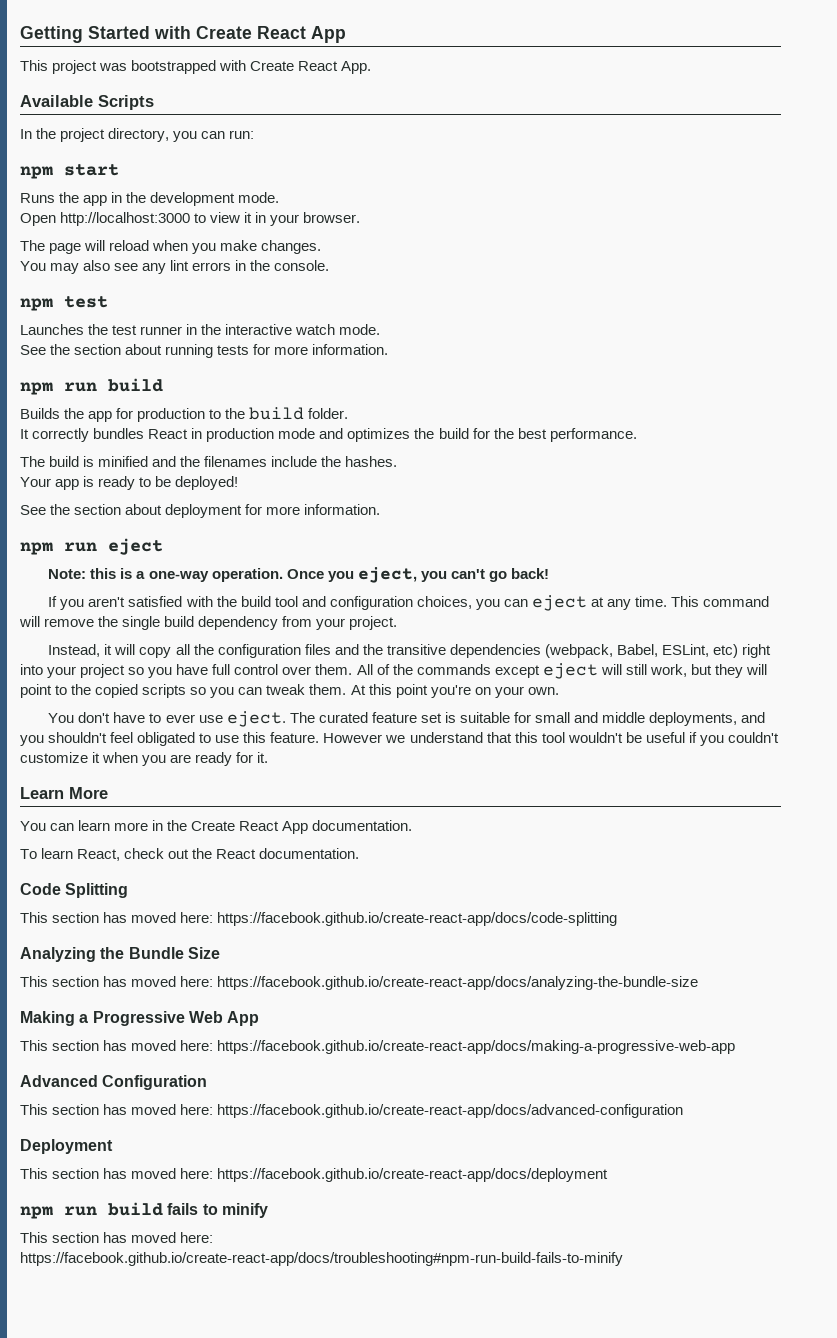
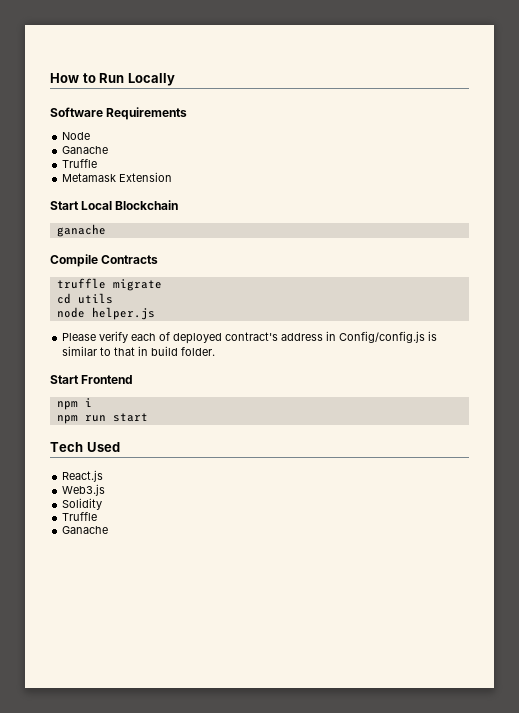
[20,26,346,43] [20,60,372,74] [20,95,154,110] [20,128,255,142] [20,164,119,179] [20,192,280,206] [20,212,361,226] [20,240,322,254] [20,260,330,274] [20,296,108,311] [20,324,381,335] [20,344,389,358] [20,378,163,395] [20,407,349,422] [20,428,637,442] [20,456,398,467] [20,476,239,490] [20,504,381,518] [20,538,163,555] [48,567,549,583] [48,595,770,611] [19,616,398,630] [48,644,772,658] [20,663,768,679] [20,684,559,698] [48,711,766,727] [20,732,779,746] [20,752,269,766] [20,787,108,799] [20,820,413,834] [20,848,360,861] [20,883,129,898] [20,912,618,926] [20,947,220,962] [20,976,699,990] [20,1011,260,1026] [20,1040,736,1054] [20,1075,208,1090] [20,1104,684,1118] [20,1139,113,1154] [20,1168,609,1182] [20,1202,268,1219] [20,1232,214,1243] [20,1252,623,1266] Getting Started with Create React App // This project was bootstrapped with Create React App. // Available Scripts // In the project directory, you can run: // npm start // Runs the app in the development mode. // Open http://localhost:3000 to view it in your browser. // The page will reload when you make changes. // You may also see any lint errors in the console. // npm test // Launches the test runner in the interactive watch mode. // See the section about running tests for more information. // npm run build // Builds the app for production to the build folder. // It correctly bundles React in production mode and optimizes the build for the best performance. // The build is minified and the filenames include the hashes. // Your app is ready to be deployed! // See the section about deployment for more information. // npm run eject // Note: this is a one-way operation. Once you eject, you can't go back! // If you aren't satisfied with the build tool and configuration choices, you can eject at any time. This command will remove the single build dependency from your project. // Instead, it will copy all the configuration files and the transitive dependencies (webpack, Babel, ESLint, etc) right into your project so you have full control over them. All of the commands except eject will still work, but they will point to the copied scripts so you can tweak them. At this point you're on your own. // You don't have to ever use eject. The curated feature set is suitable for small and middle deployments, and you shouldn't feel obligated to use this feature. However we understand that this tool wouldn't be useful if you couldn't customize it when you are ready for it. // Learn More // You can learn more in the Create React App documentation. // To learn React, check out the React documentation. // Code Splitting // This section has moved here: https://facebook.github.io/create-react-app/docs/code-splitting // Analyzing the Bundle Size // This section has moved here: https://facebook.github.io/create-react-app/docs/analyzing-the-bundle-size // Making a Progressive Web App // This section has moved here: https://facebook.github.io/create-react-app/docs/making-a-progressive-web-app // Advanced Configuration // This section has moved here: https://facebook.github.io/create-react-app/docs/advanced-configuration // Deployment // This section has moved here: https://facebook.github.io/create-react-app/docs/deployment // npm run build fails to minify // This section has moved here: https://facebook.github.io/create-react-app/docs/troubleshooting#npm-run-build-fails-to-minify -> [50,73,175,86] [50,107,188,120] [62,132,91,140] [62,146,109,154] [62,159,98,168] [62,172,173,182] [50,200,179,210] [56,224,106,237] [50,254,159,267] [56,278,162,291] [56,293,113,304] [56,307,155,320] [62,331,438,344] [62,346,216,356] [50,375,134,384] [56,398,92,410] [56,413,148,424] [50,442,120,452] [62,470,104,482] [62,484,106,496] [62,498,103,510] [62,512,98,521] [62,526,109,534] How to Run Locally // Software Requirements // Node // Ganache // Truffle // Metamask Extension // Start Local Blockchain // ganache // Compile Contracts // truffle migrate // cd utils // node helper.js // Please verify each of deployed contract's address in Config/config.js is similar to that in build folder. // Start Frontend // npm i // npm run start // Tech Used // React.js // Web3.js // Solidity // Truffle // Ganache

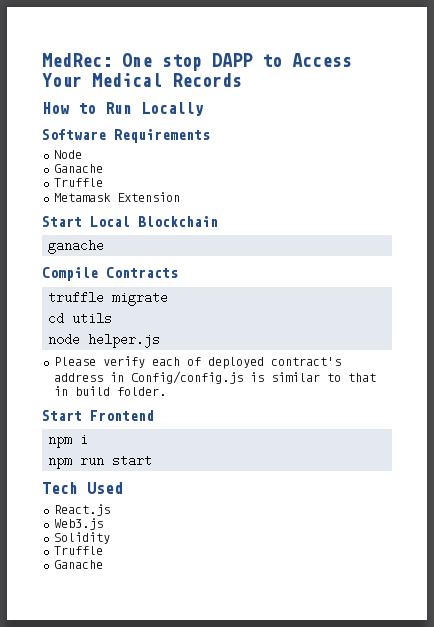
(50, 78) none -> [42,53,352,71] [42,73,242,87] MedRec: One stop DAPP to Access Your Medical Records //

